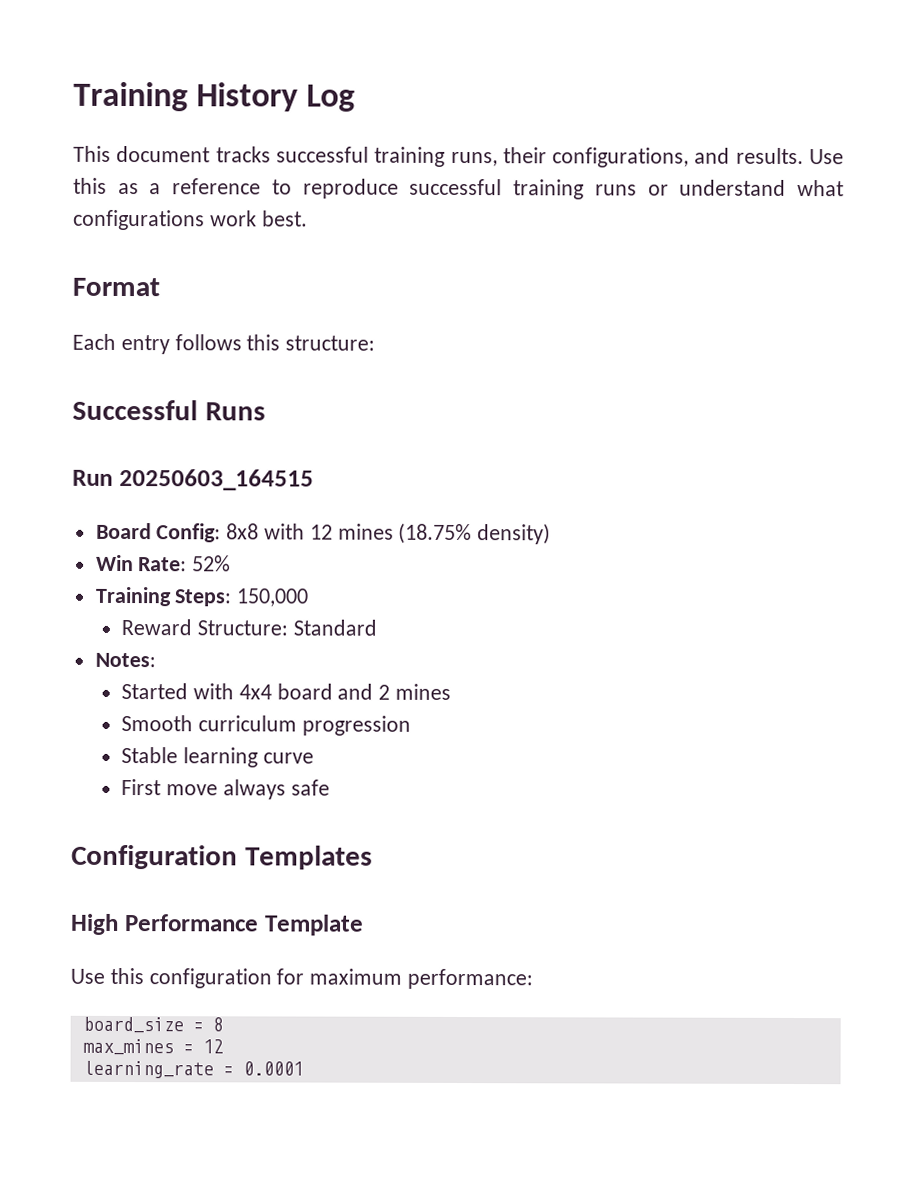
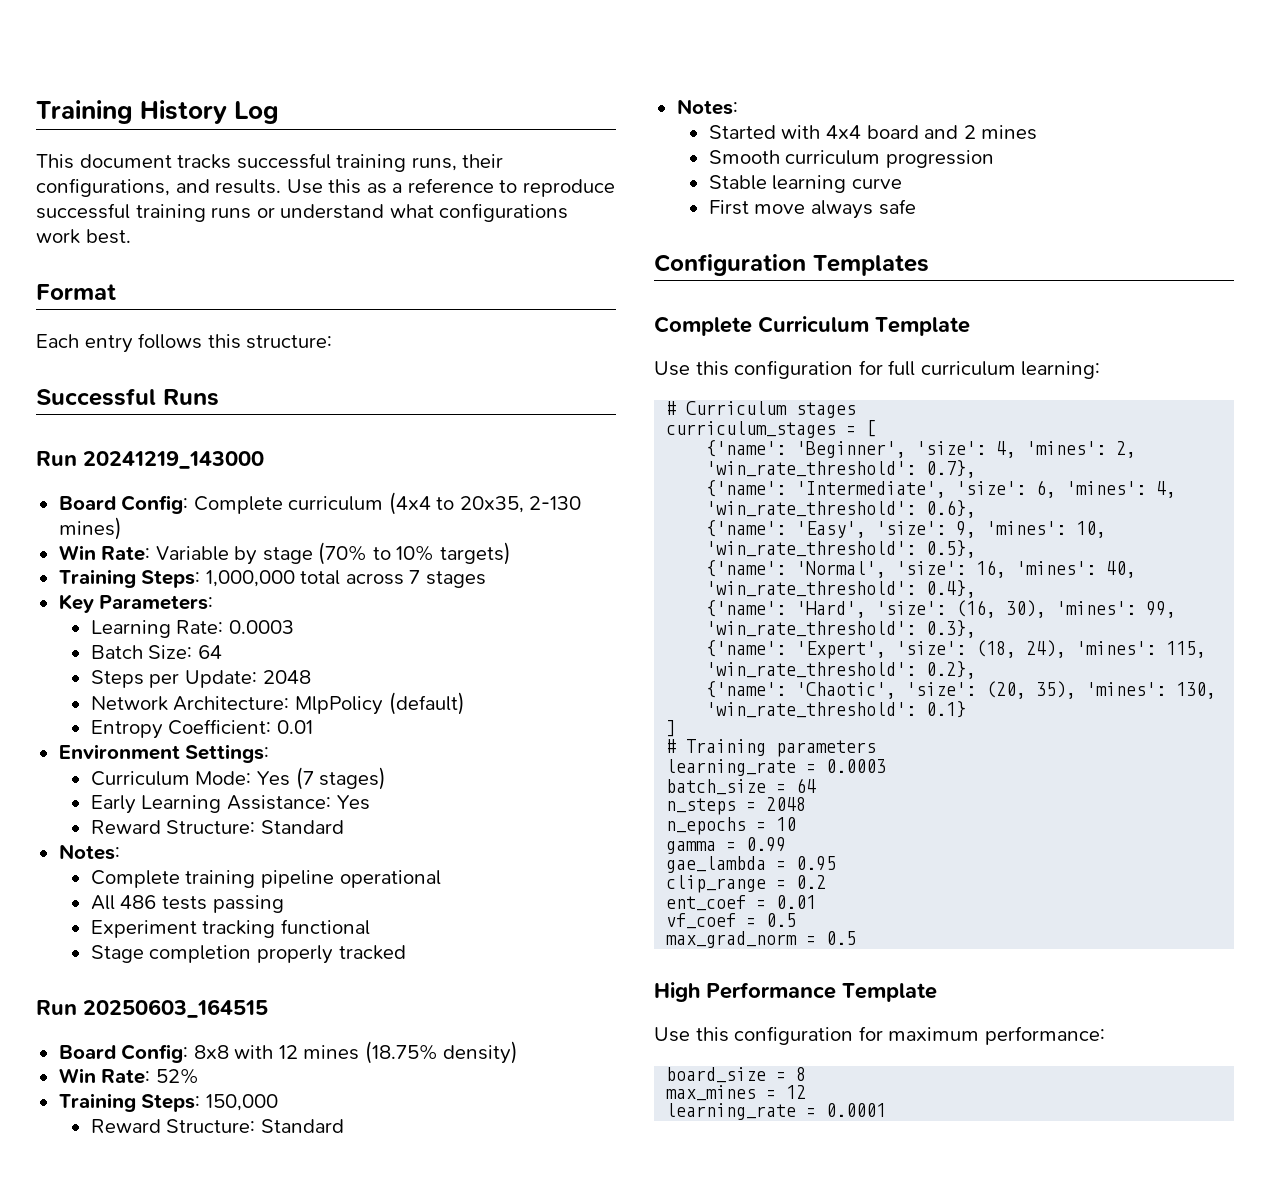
(266, 411) none -> [36,451,264,469] [58,492,582,515] [58,517,122,540] [58,542,511,565] [58,569,486,588] [58,594,214,613] [90,620,294,638] [90,645,222,659] [90,670,311,688] [90,692,465,715] [90,719,313,739] [58,744,270,763] [90,767,387,790] [90,795,370,814] [90,820,344,834] [58,844,120,860] [90,870,441,888] [90,895,284,913] [90,919,370,938] [90,945,406,964] // Run 20241219_143000 // Board Config: Complete curriculum (4x4 to 20x35, 2-130 mines) // Win Rate: Variable by stage (70% to 10% targets) // Training Steps: 1,000,000 total across 7 stages // Key Parameters: // Learning Rate: 0.0003 // Batch Size: 64 // Steps per Update: 2048 // Network Architecture: MlpPolicy (default) // Entropy Coefficient: 0.01 // Environment Settings: // Curriculum Mode: Yes (7 stages) // Early Learning Assistance: Yes // Reward Structure: Standard // Notes: // Complete training pipeline operational // All 486 tests passing // Experiment tracking functional // Stage completion properly tracked
(373, 857) none -> [654,316,970,336] [654,360,1101,379] [666,401,857,418] [666,420,877,438] [706,440,1137,458] [706,460,977,478] [706,480,1177,498] [706,500,977,518] [706,520,1107,538] [706,540,977,558] [706,560,1137,578] [706,580,977,598] [706,600,1177,618] [706,620,977,638] [706,640,1207,659] [706,661,977,679] [706,681,1217,699] [706,701,967,718] [666,720,677,737] [666,739,877,757] [666,759,887,776] [666,778,817,795] [666,797,807,815] [666,817,797,835] [666,837,787,854] [666,856,837,873] [666,875,827,893] [666,895,817,911] [666,913,797,929] [666,931,857,948] // Complete Curriculum Template // Use this configuration for full curriculum learning: // # Curriculum stages // curriculum_stages = [ // {'name': 'Beginner', 'size': 4, 'mines': 2, 'win_rate_threshold': 0.7}, // {'name': 'Intermediate', 'size': 6, 'mines': 4, 'win_rate_threshold': 0.6}, // {'name': 'Easy', 'size': 9, 'mines': 10, 'win_rate_threshold': 0.5}, // {'name': 'Normal', 'size': 16, 'mines': 40, 'win_rate_threshold': 0.4}, // {'name': 'Hard', 'size': (16, 30), 'mines': 99, 'win_rate_threshold': 0.3}, // {'name': 'Expert', 'size': (18, 24), 'mines': 115, 'win_rate_threshold': 0.2}, // {'name': 'Chaotic', 'size': (20, 35), 'mines': 130, 'win_rate_threshold': 0.1} // ] // # Training parameters // learning_rate = 0.0003 // batch_size = 64 // n_steps = 2048 // n_epochs = 10 // gamma = 0.99 // gae_lambda = 0.95 // clip_range = 0.2 // ent_coef = 0.01 // vf_coef = 0.5 // max_grad_norm = 0.5

